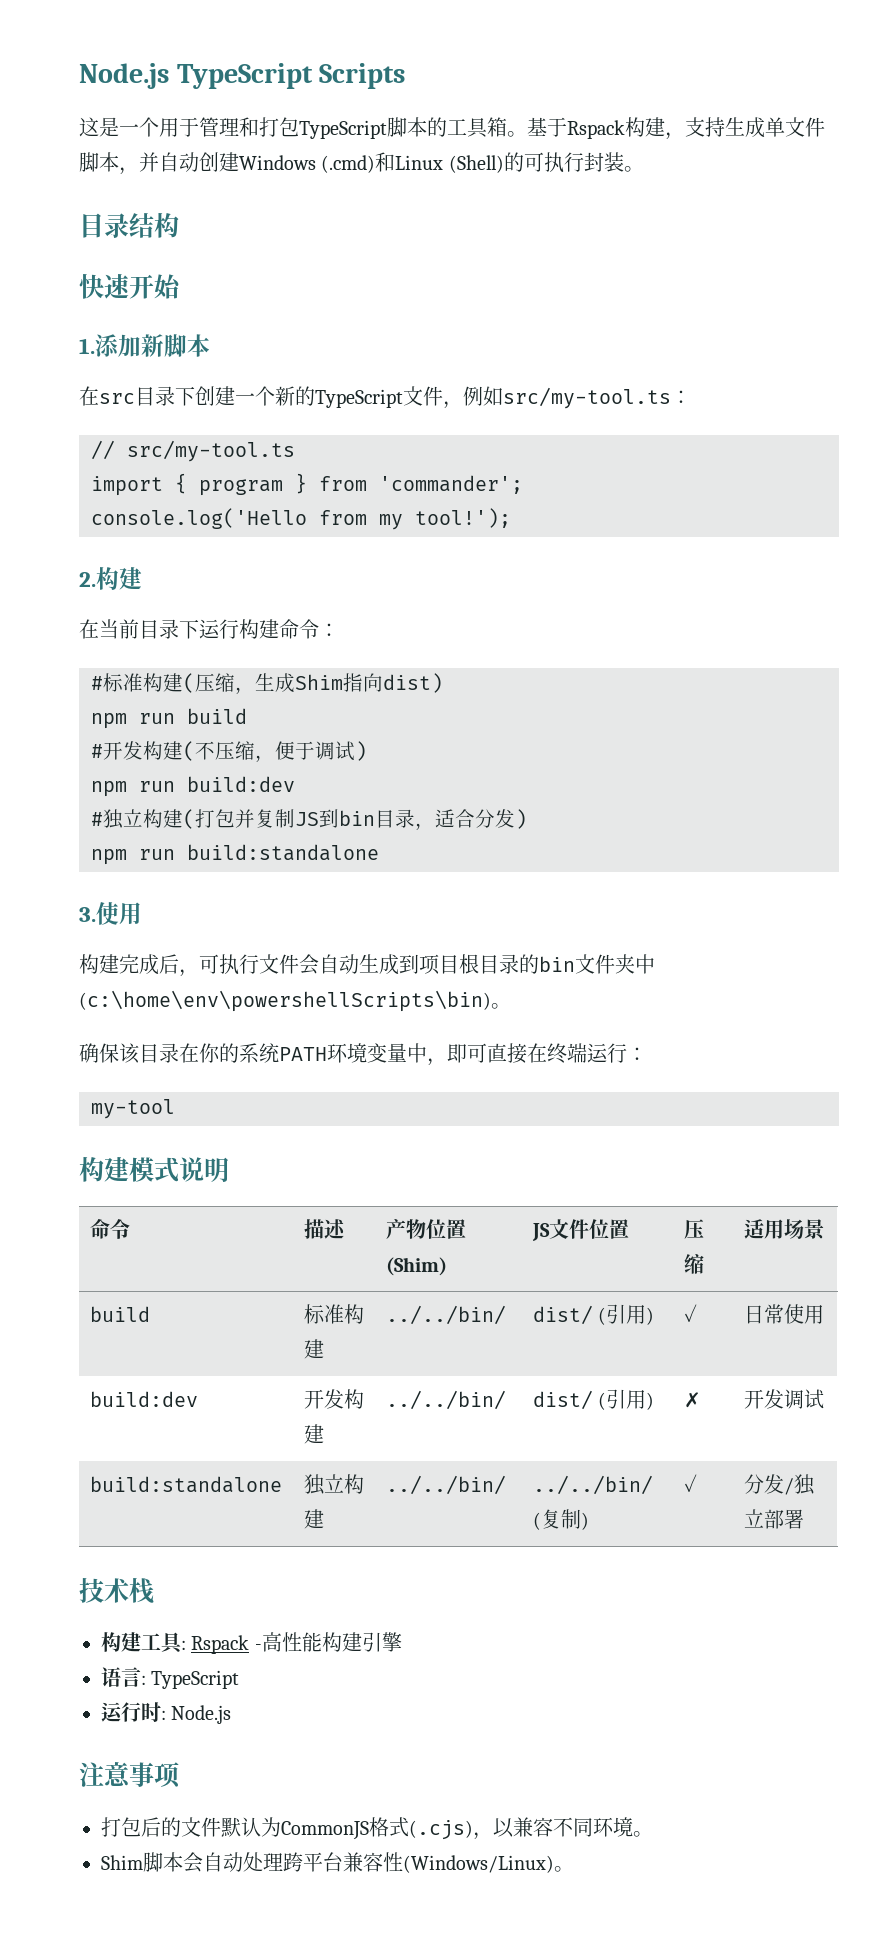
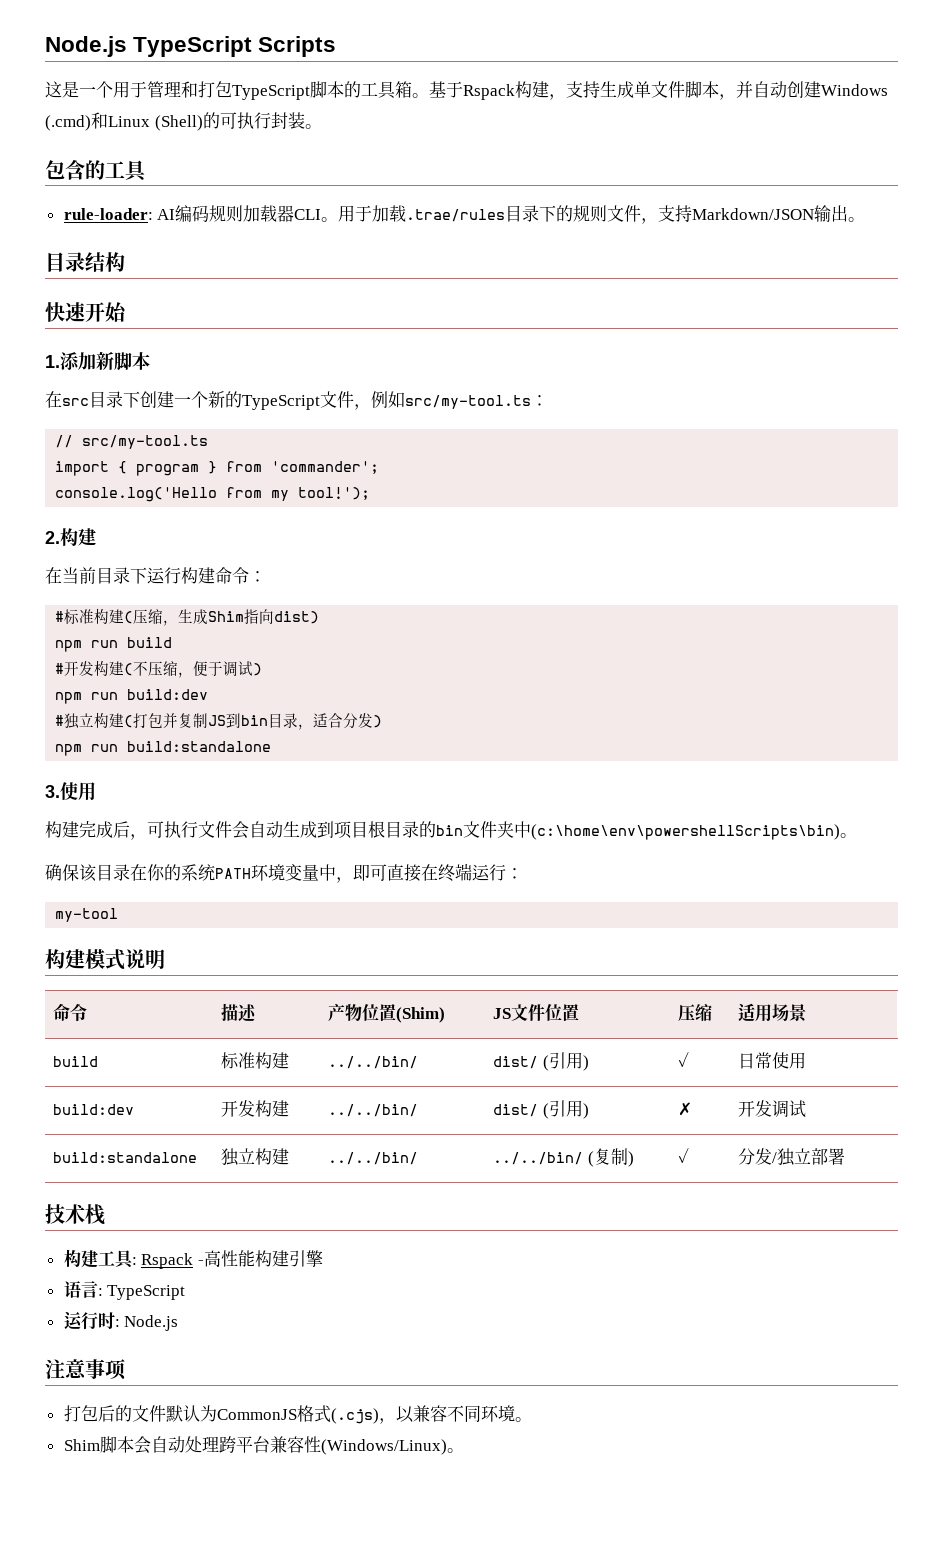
(644, 169) none -> [45,159,148,182] [63,205,866,224] // 包含的工具 // rule-loader: AI编码规则加载器CLI。用于加载.trae/rules目录下的规则文件，支持Markdown/JSON输出。

